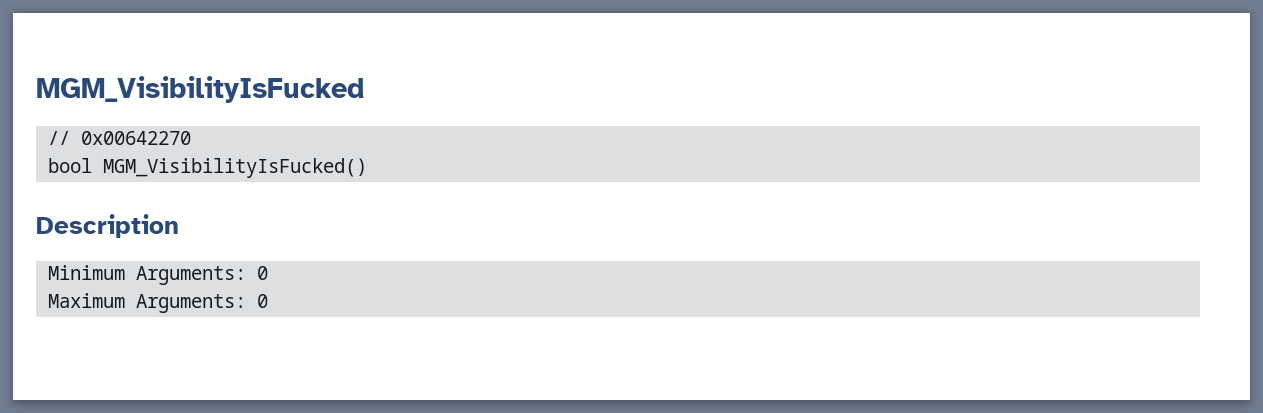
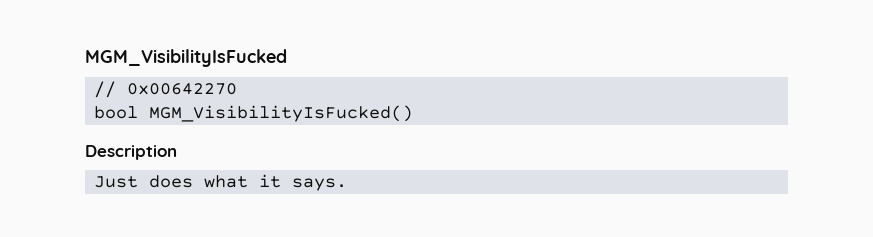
[47,265,268,285] [47,293,268,313] Minimum Arguments: 0 // Maximum Arguments: 0 -> [94,174,348,191] Just does what it says.

